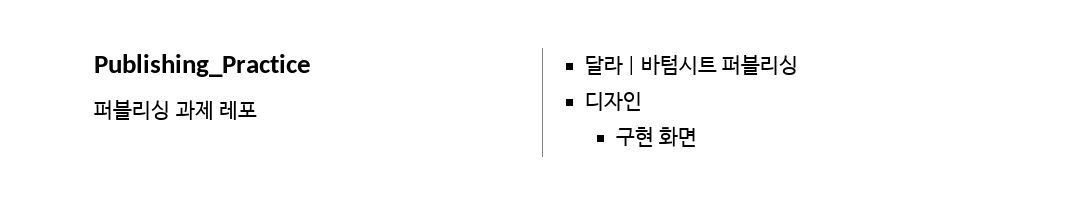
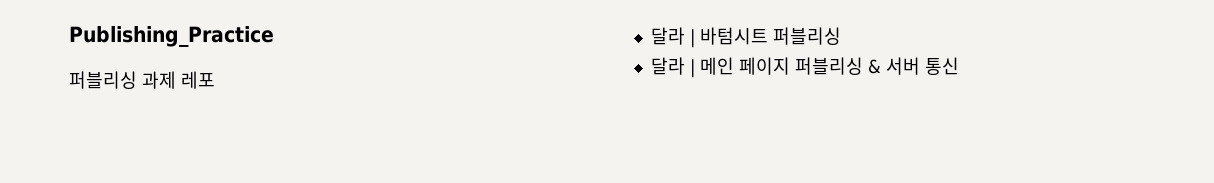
[584,92,642,111] [615,126,698,147] 디자인 // 구현 화면 -> [650,57,959,78] 달라 | 메인 페이지 퍼블리싱 & 서버 통신

